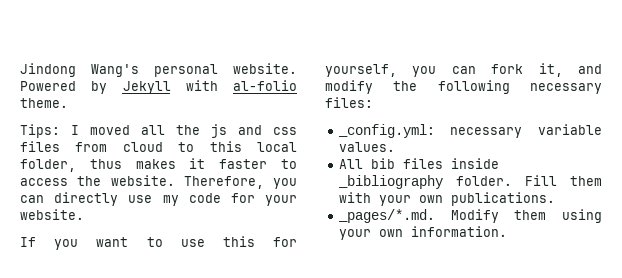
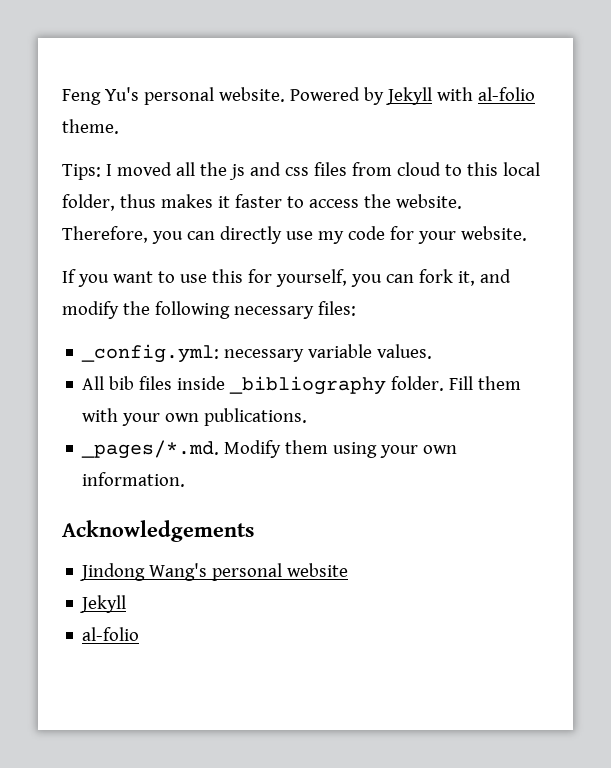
[20,63,139,77] Jindong Wang's -> [62,87,139,105] Feng Yu's
(507, 231) none -> [62,520,254,542] [80,563,349,581] [80,595,127,613] [82,627,140,641] // Acknowledgements // Jindong Wang's personal website // Jekyll // al-folio

